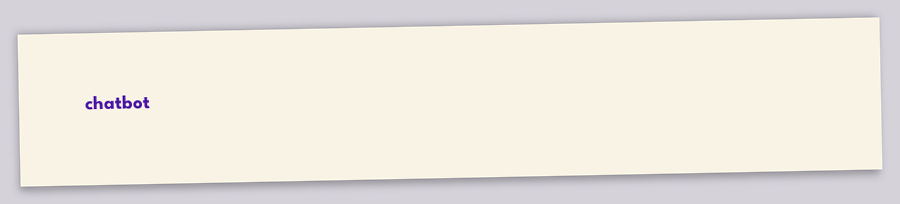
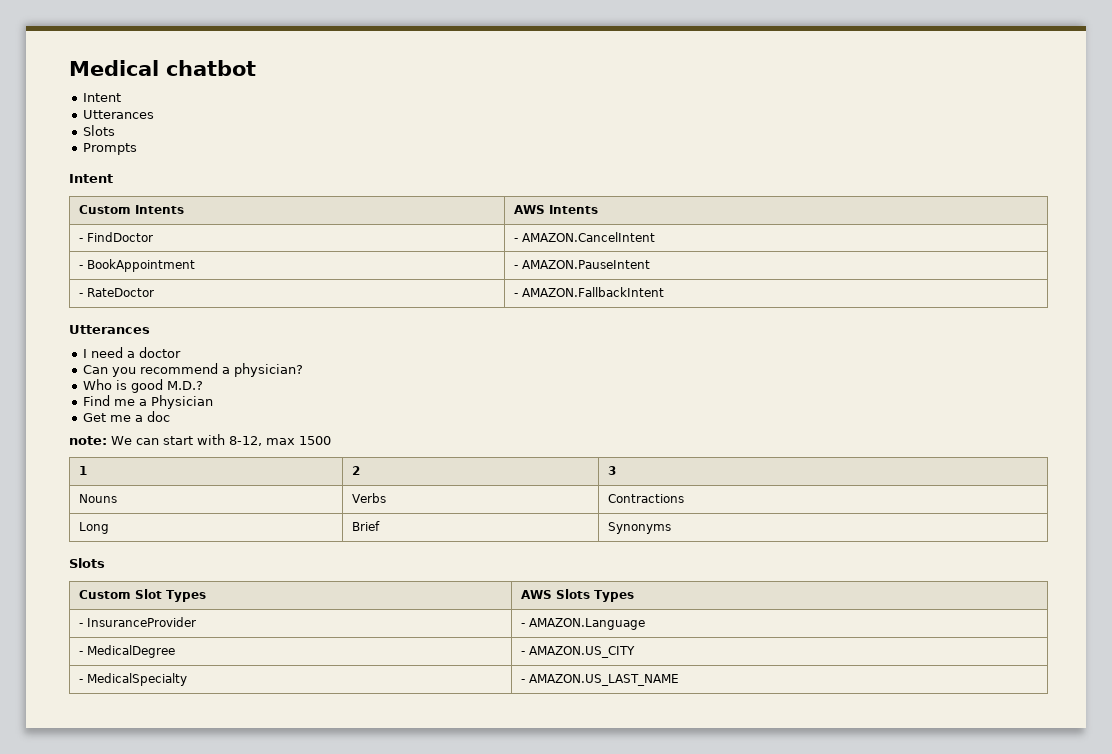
(84, 102) none -> [69,60,159,76] Medical
(151, 102) none -> [83,93,122,102] [83,110,155,119] [83,125,116,136] [83,143,138,155] [69,174,113,183] [79,205,185,214] [514,205,599,214] [79,232,154,242] [514,232,656,242] [79,259,196,272] [514,260,651,269] [79,288,155,297] [514,287,665,297] [69,325,150,334] [83,347,182,358] [83,363,304,377] [83,379,204,393] [83,395,214,409] [83,411,171,422] [69,434,331,446] [79,466,88,475] [352,466,361,475] [608,466,617,475] [79,494,118,503] [352,493,387,503] [608,494,685,503] [79,522,110,534] [352,521,381,531] [608,522,672,534] [69,558,105,568] [79,589,207,602] [521,589,635,602] [79,617,197,627] [521,618,646,630] [79,645,176,658] [521,646,636,658] [79,673,188,686] [521,674,680,686] // Intent // Utterances // Slots // Prompts // Intent // Custom Intents | AWS Intents // - FindDoctor | - AMAZON.CancelIntent // - BookAppointment | - AMAZON.PauseIntent // - RateDoctor | - AMAZON.FallbackIntent // Utterances // I need a doctor // Can you recommend a physician? // Who is good M.D.? // Find me a Physician // Get me a doc // note: We can start with 8-12, max 1500 // 1 | 2 | 3 // Nouns | Verbs | Contractions // Long | Brief | Synonyms // Slots // Custom Slot Types | AWS Slots Types // - InsuranceProvider | - AMAZON.Language // - MedicalDegree | - AMAZON.US_CITY // - MedicalSpecialty | - AMAZON.US_LAST_NAME

